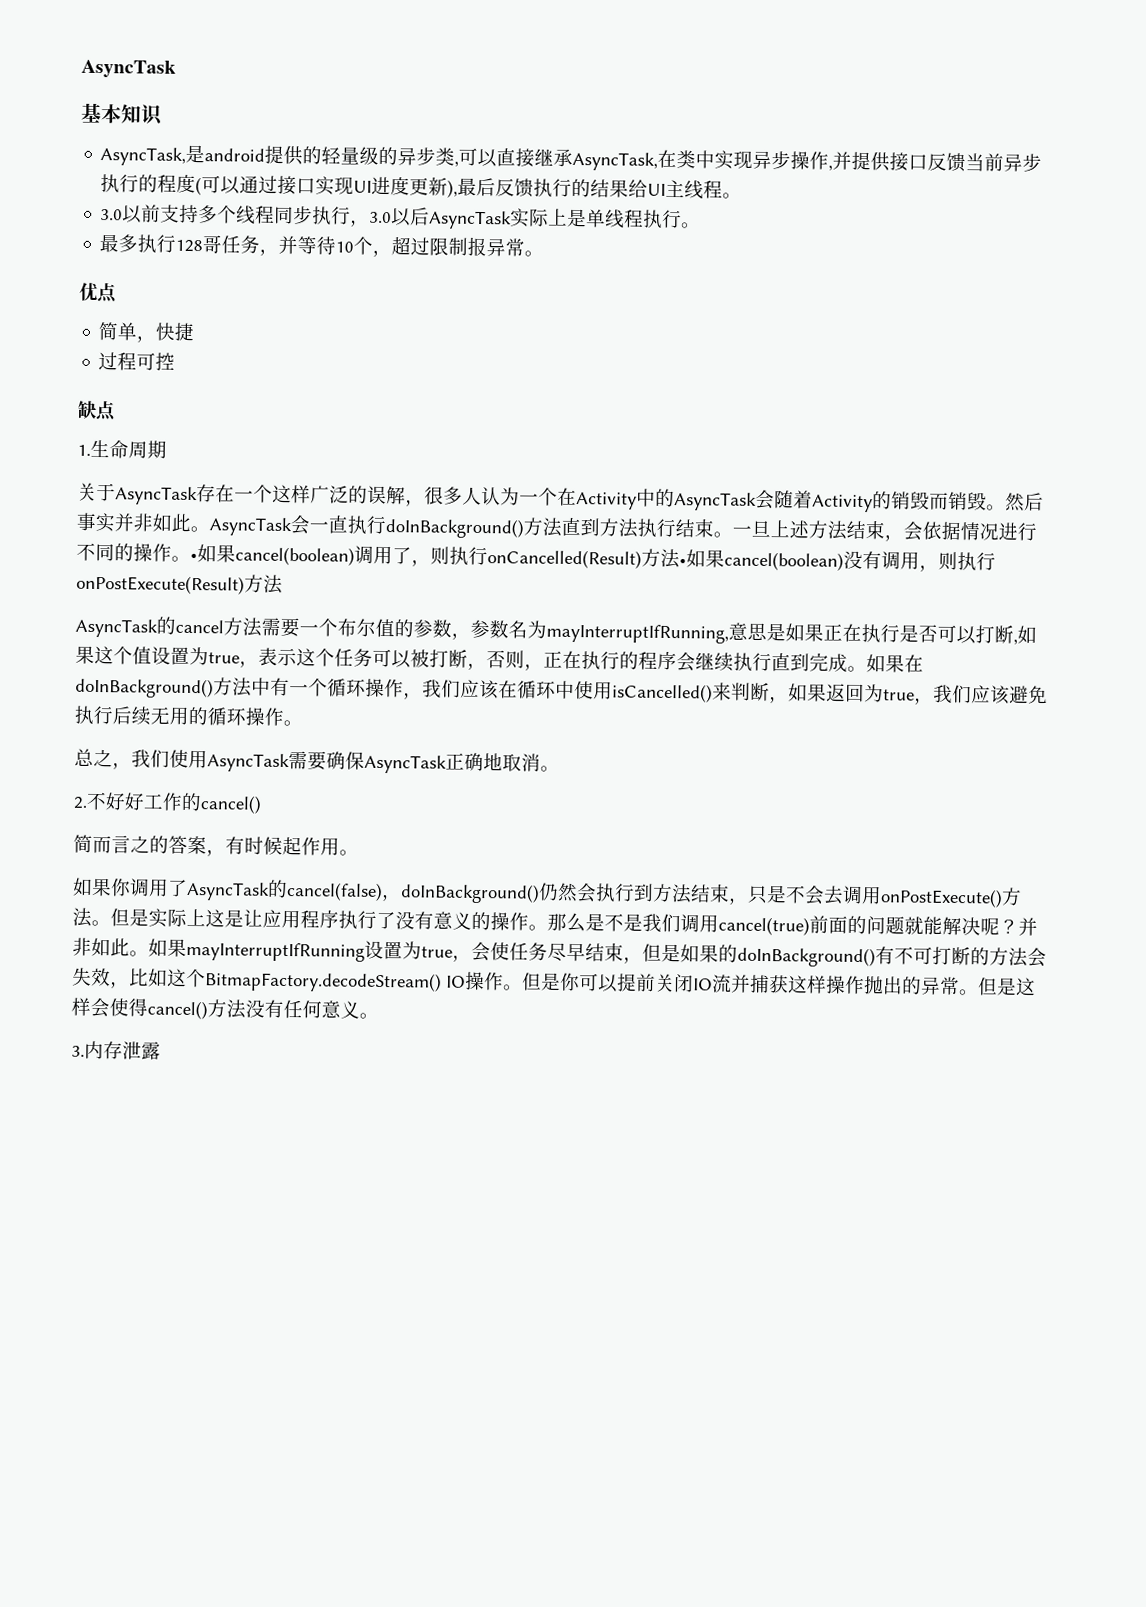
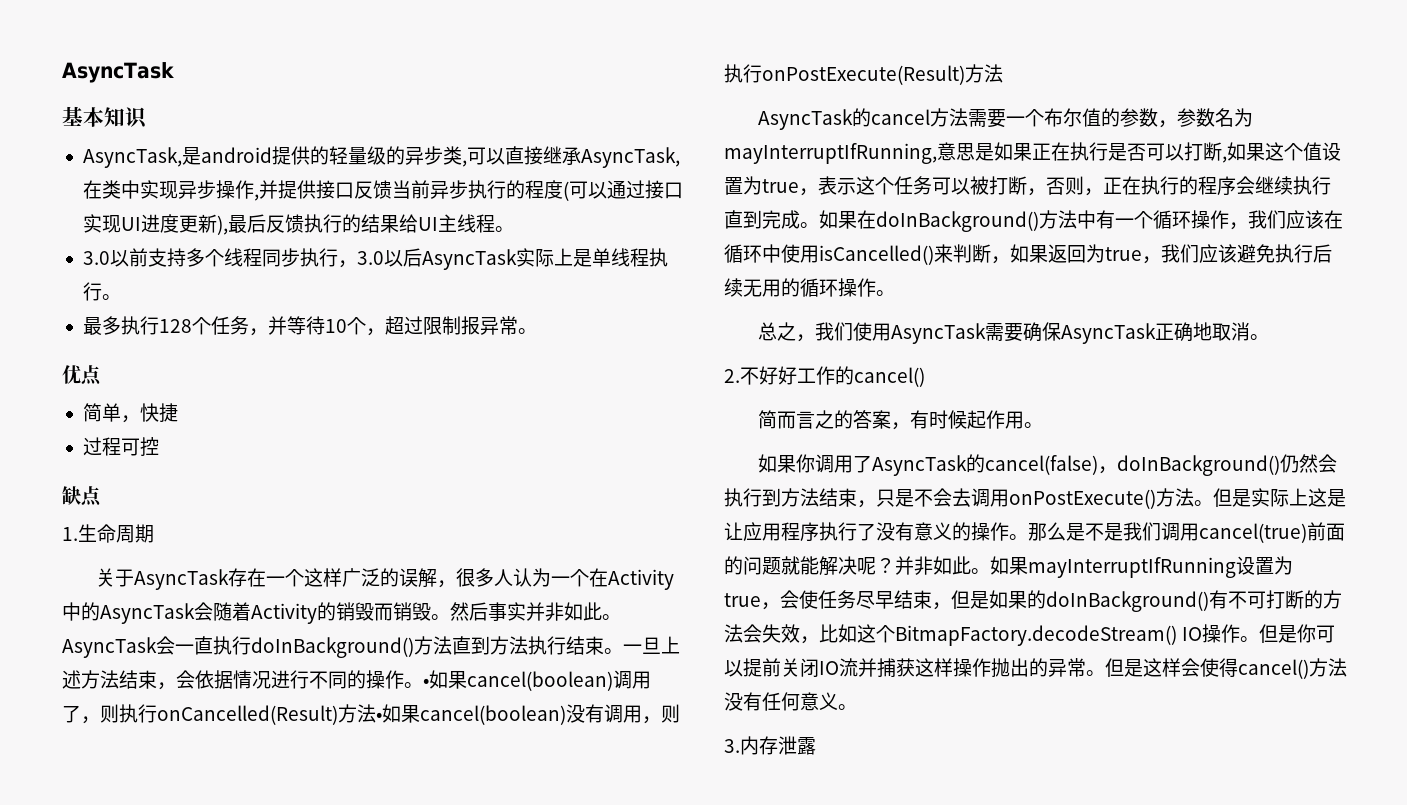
[202,235,223,254] 哥 -> [191,317,211,335] 个

